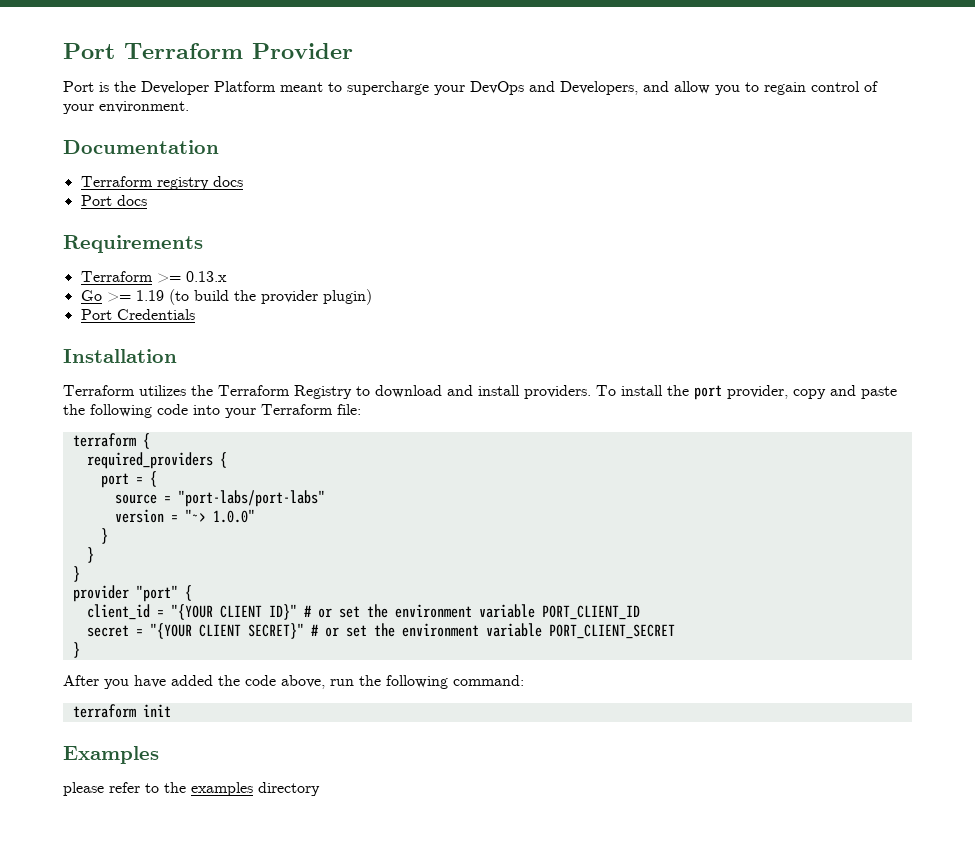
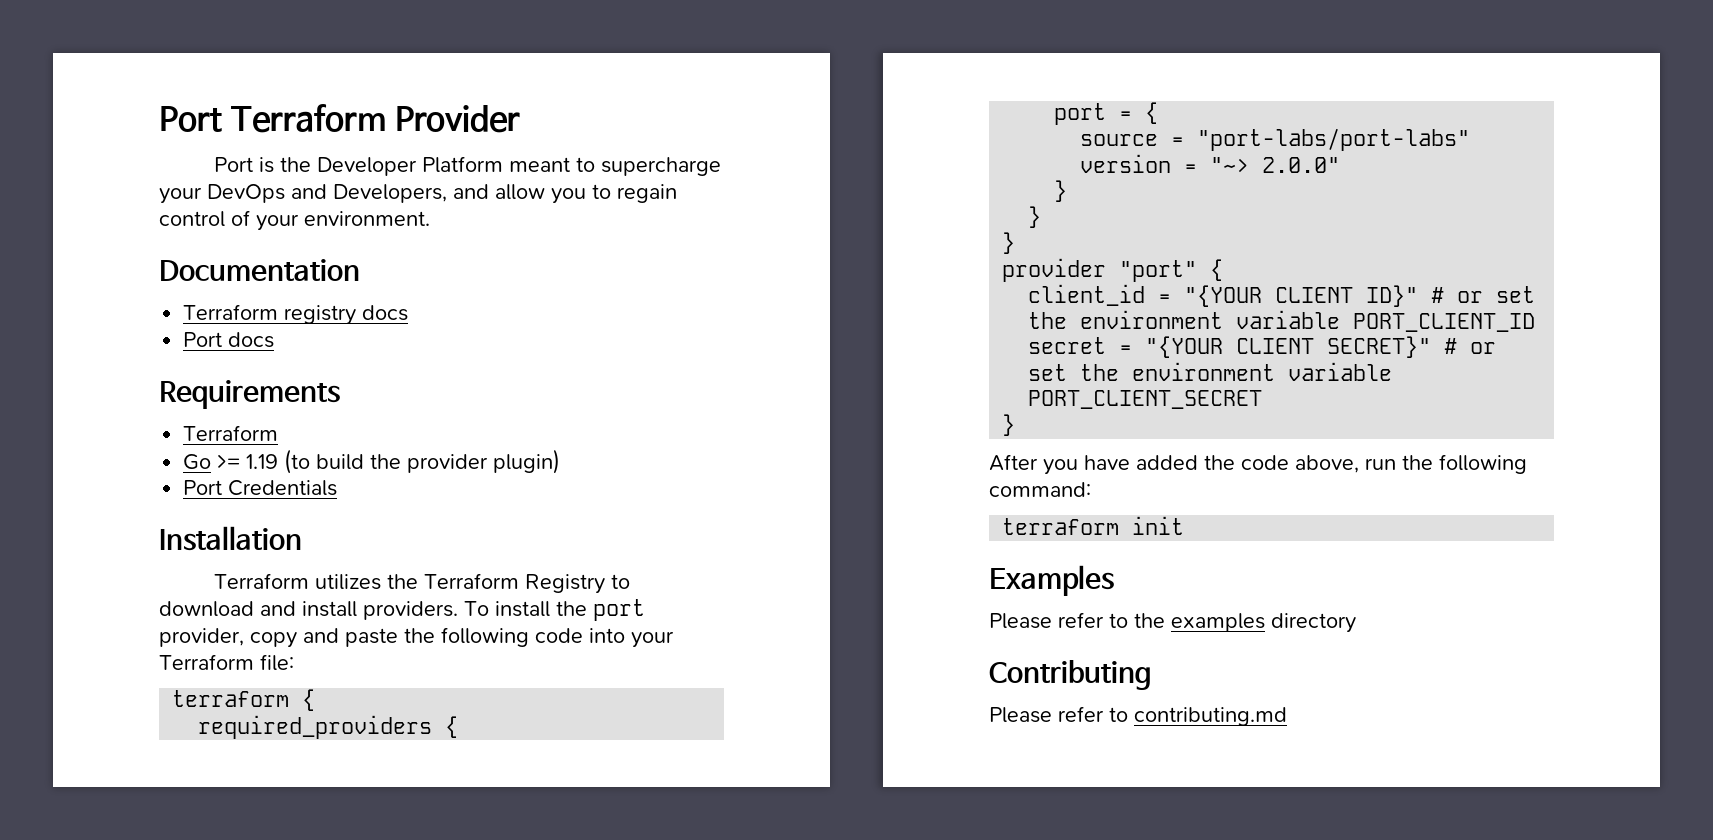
[156,271,227,283] >= 0.13.x -> (279, 433) none
[212,509,255,523] 1.0.0" -> [1262,157,1341,173] 2.0.0"
[63,782,104,796] please -> [989,613,1052,629] Please
(320, 789) none -> [989,660,1151,690] [989,706,1287,726] // Contributing // Please refer to contributing.md

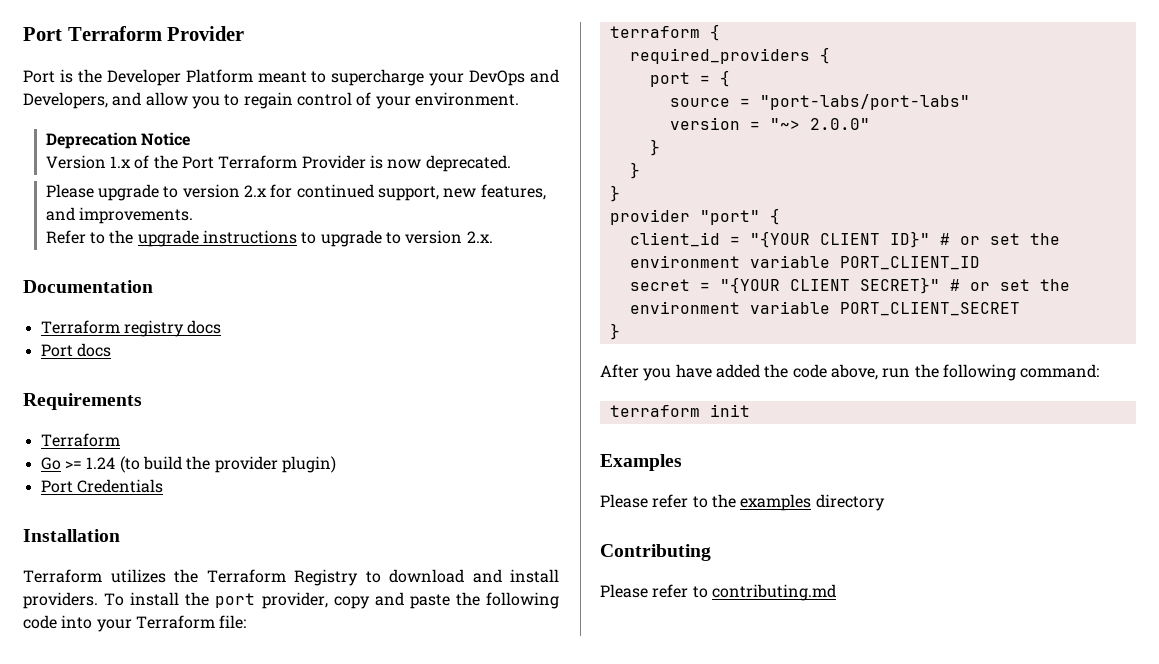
(430, 218) none -> [45,132,190,149] [45,155,511,172] [45,184,546,201] [45,207,193,224] [45,230,493,247] // Deprecation Notice // Version 1.x of the Port Terraform Provider is now deprecated. // Please upgrade to version 2.x for continued support, new features, and improvements. // Refer to the upgrade instructions to upgrade to version 2.x.
[246,454,279,469] 1.19 -> [86,457,116,469] 1.24

